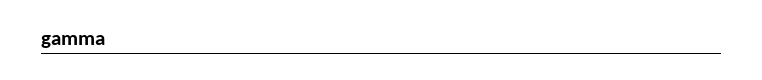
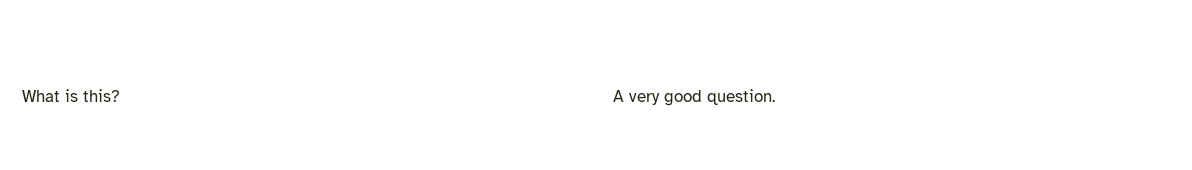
[41,35,105,48] gamma -> [22,89,120,102] [613,89,775,106] What is this? // A very good question.

